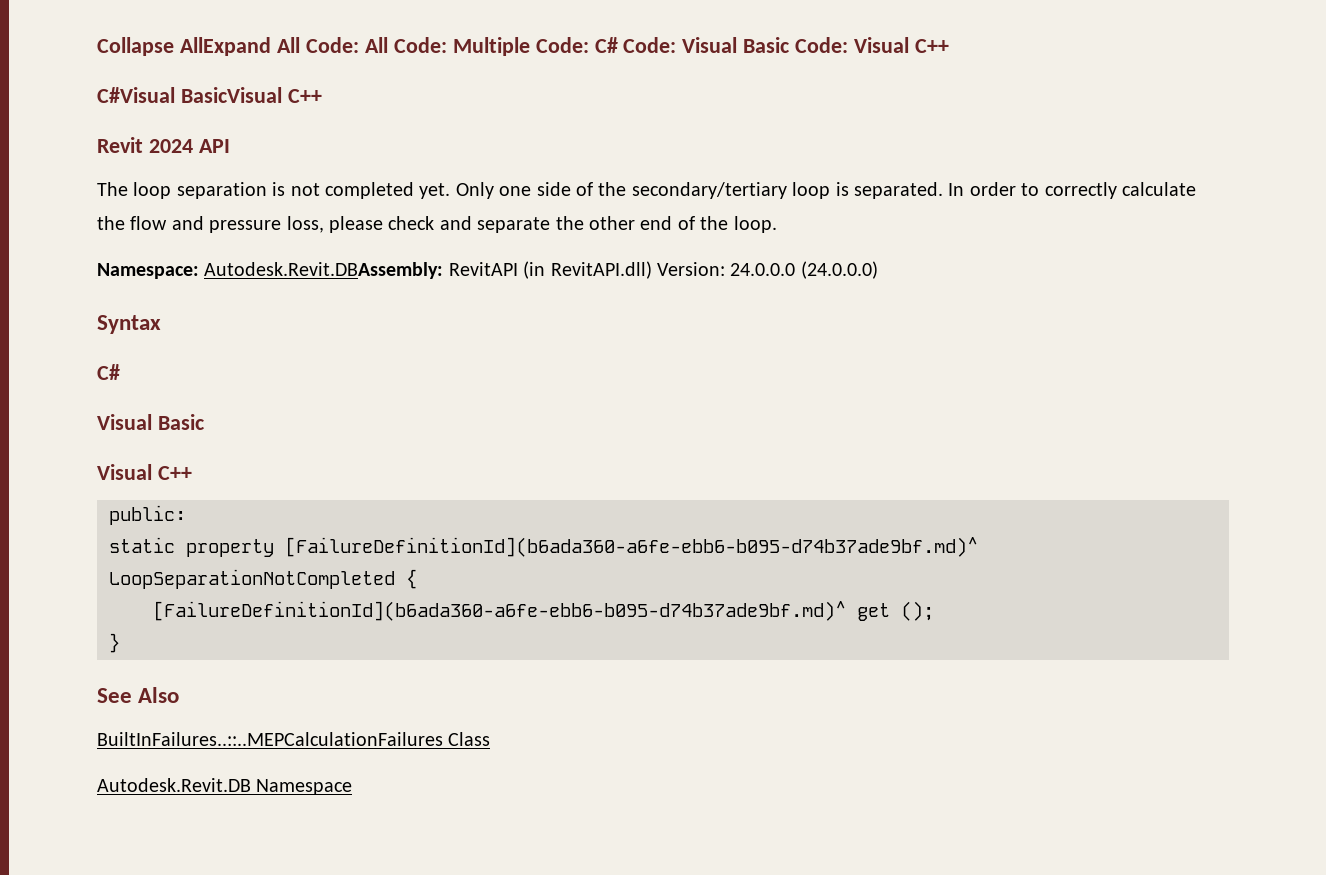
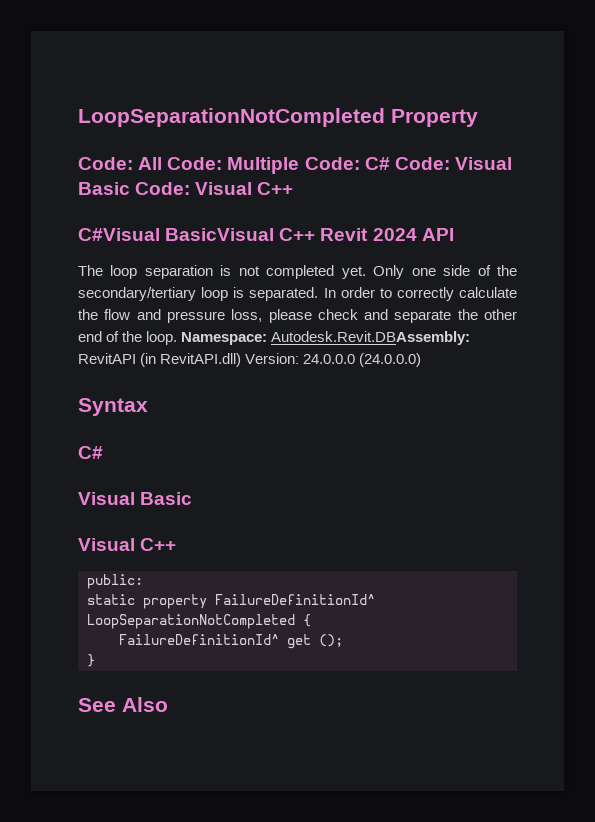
[97,37,300,56] Collapse AllExpand All -> [78,108,478,127] LoopSeparationNotCompleted Property //
(322, 96) // -> (316, 234) none
(777, 224) // -> (178, 338) none
[285,537,978,557] [FailureDefinitionId](b6ada360-a6fe-ebb6-b095-d74b37ade9bf.md)^ -> [215,594,375,605] FailureDefinitionId^
[153,601,846,621] [FailureDefinitionId](b6ada360-a6fe-ebb6-b095-d74b37ade9bf.md)^ -> [119,634,279,645] FailureDefinitionId^
[97,732,491,746] [97,778,353,795] // BuiltInFailures..::..MEPCalculationFailures Class // Autodesk.Revit.DB Namespace -> (168, 704) none

